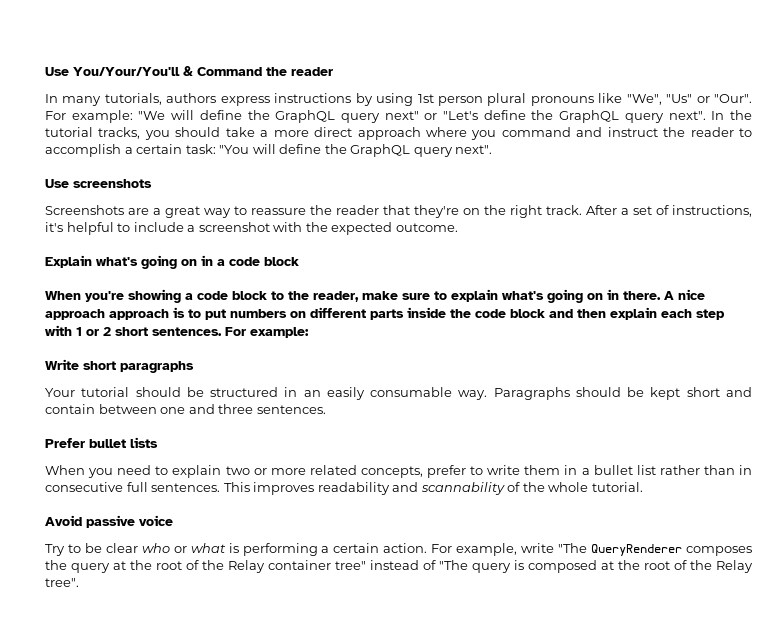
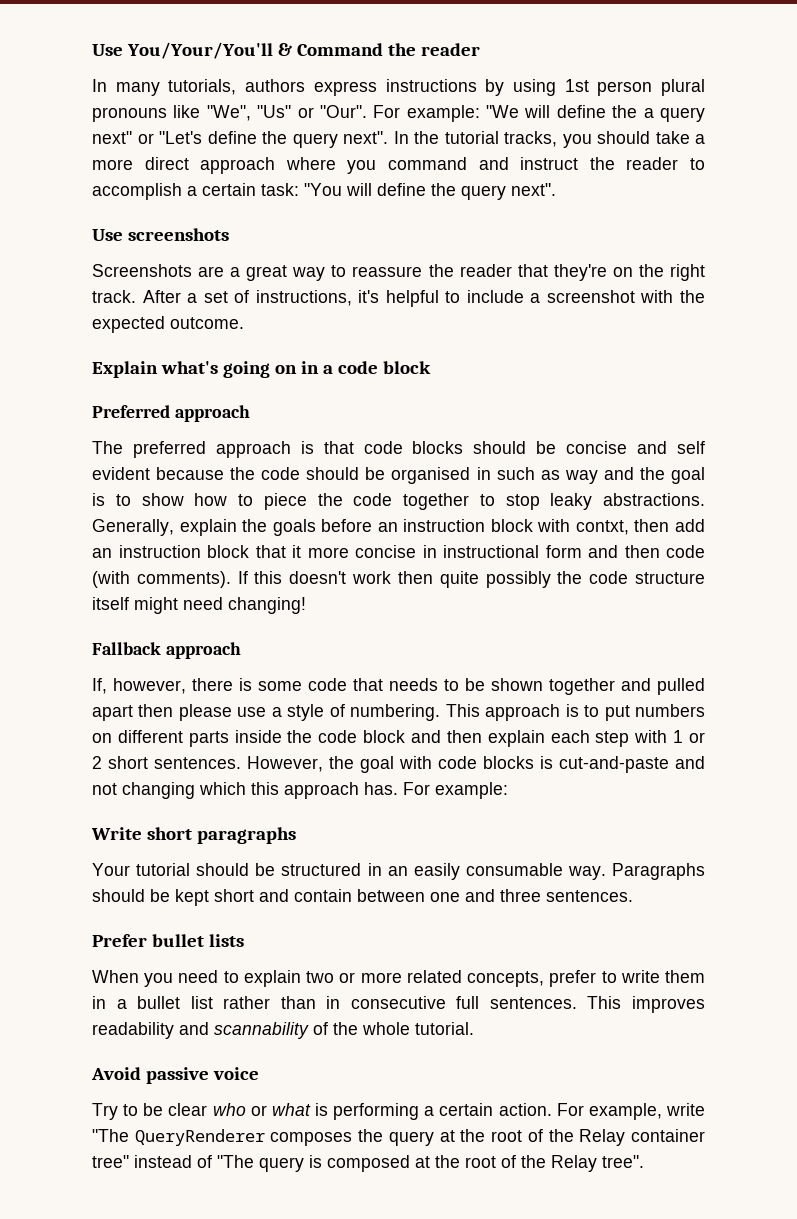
[275,110,336,123] GraphQL -> [643,108,654,118] a
[559,110,620,123] GraphQL -> (287, 137) none
[350,144,411,157] GraphQL -> (456, 189) none
[45,289,705,303] [45,309,105,320] When you're showing a code block to the reader, make sure to explain what's going on in there. A nice approach -> [92,405,250,422] [92,441,705,458] [92,467,706,484] [92,493,705,510] [92,519,705,536] [92,545,705,558] [92,571,705,588] [92,597,306,614] [92,642,241,659] [92,678,705,695] [92,704,480,721] Preferred approach // The preferred approach is that code blocks should be concise and self evident because the code should be organised in such as way and the goal is to show how to piece the code together to stop leaky abstractions. Generally, explain the goals before an instruction block with contxt, then add an instruction block that it more concise in instructional form and then code (with comments). If this doesn't work then quite possibly the code structure itself might need changing! // Fallback approach // If, however, there is some code that needs to be shown together and pulled apart then please use a style of numbering. This
(222, 331) none -> [247,756,705,773] [92,782,398,799] However, the goal with code blocks is cut-and-paste and not changing which this approach has.

